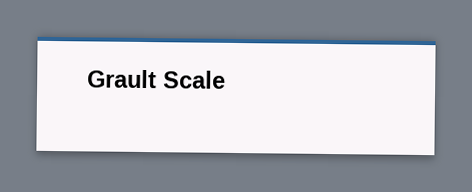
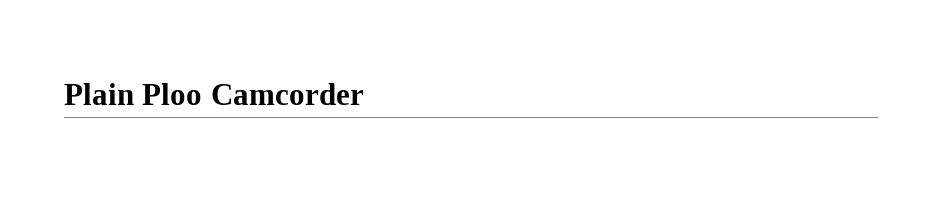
[87,69,226,89] Grault Scale -> [64,83,364,105] Plain Ploo Camcorder

